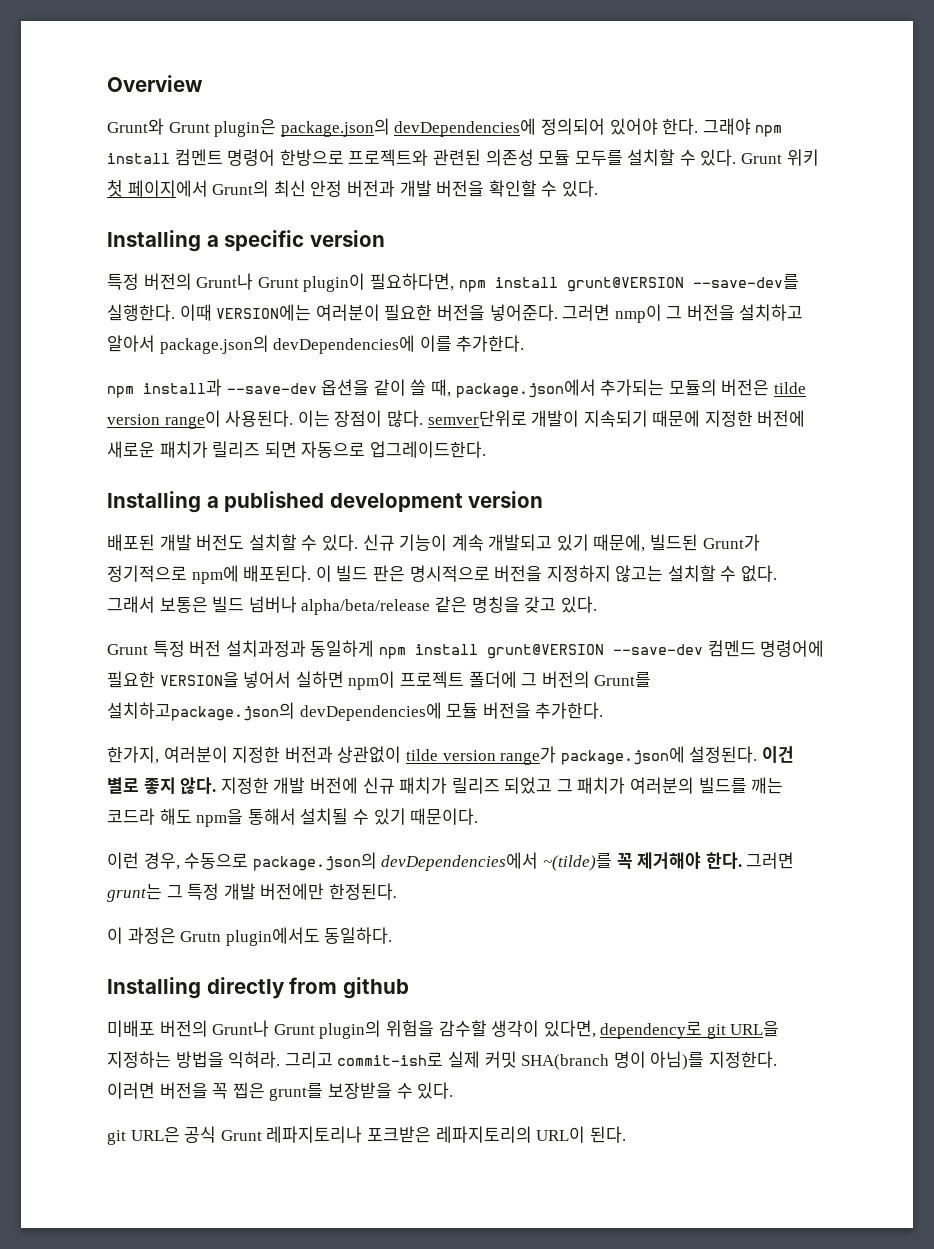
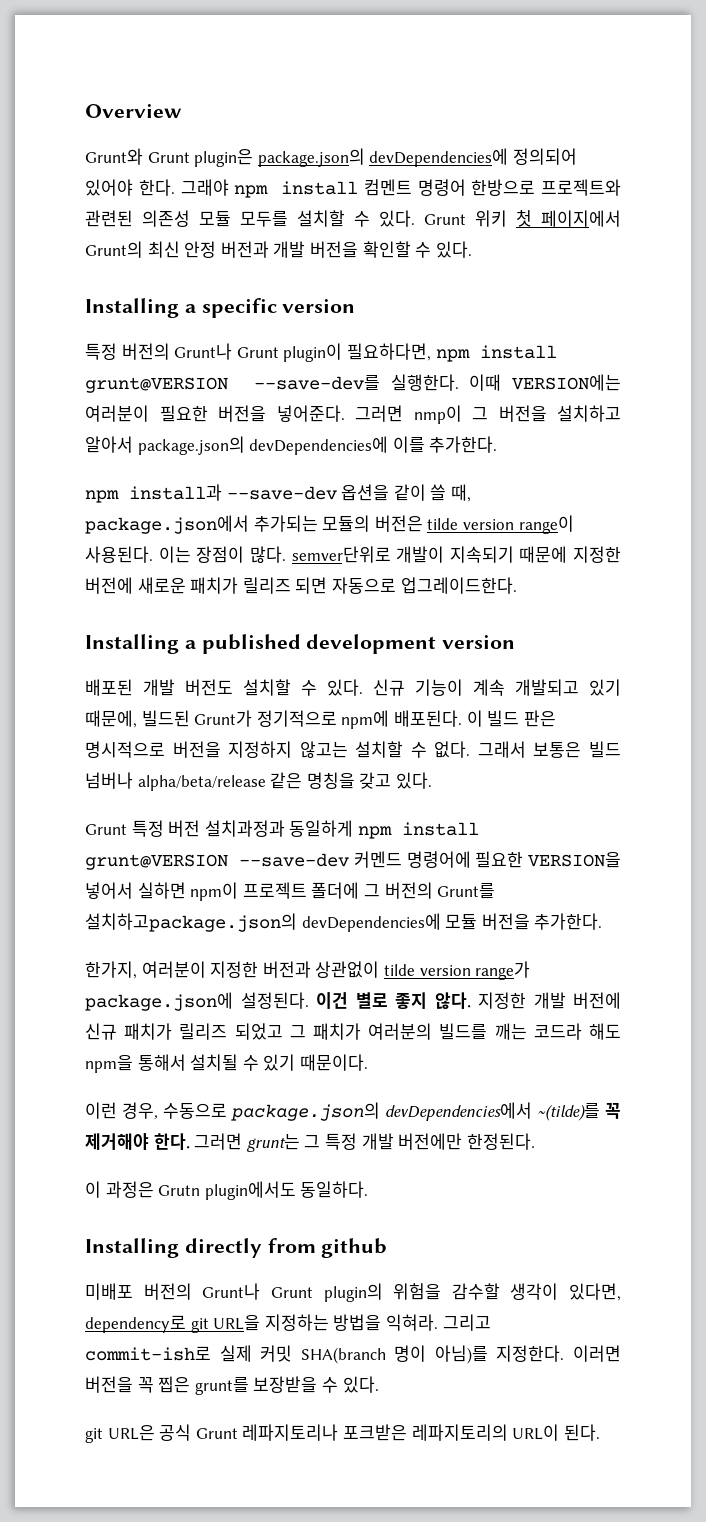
[707,640,756,657] 컴멘드 -> [353,851,402,868] 커멘드

